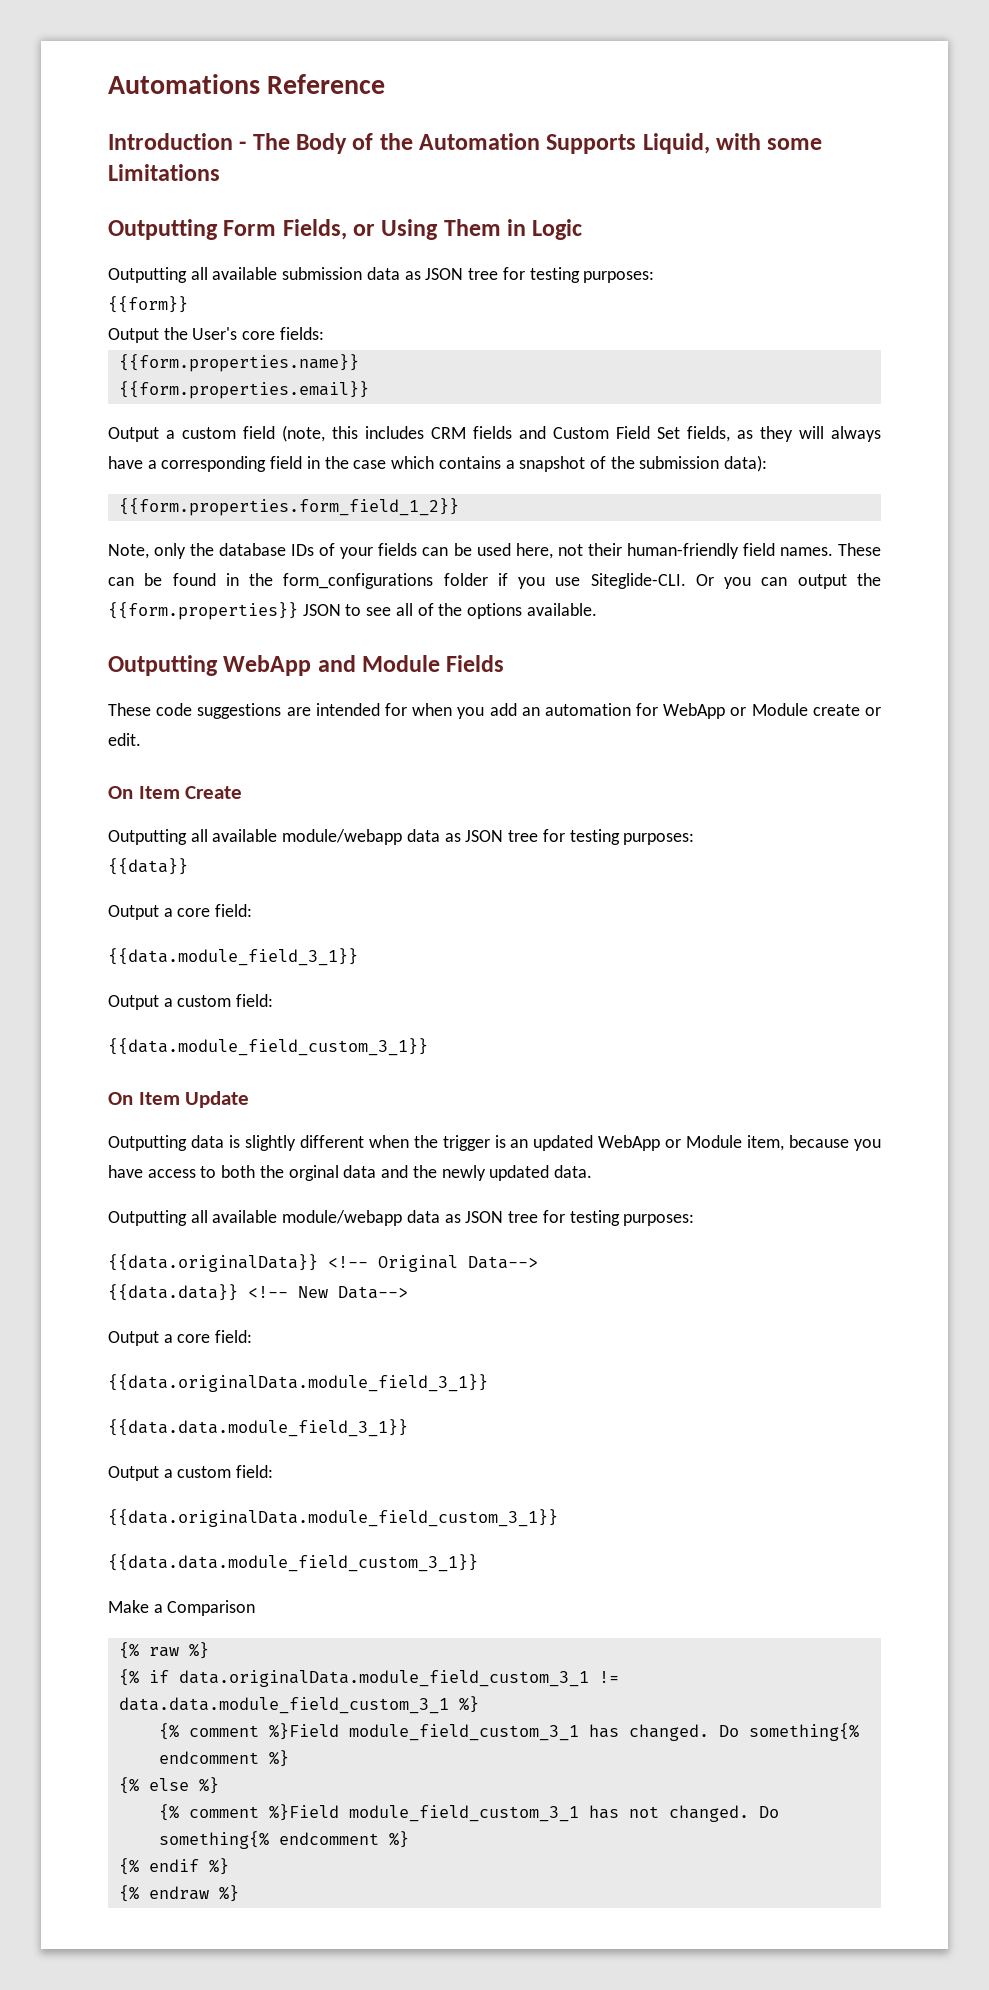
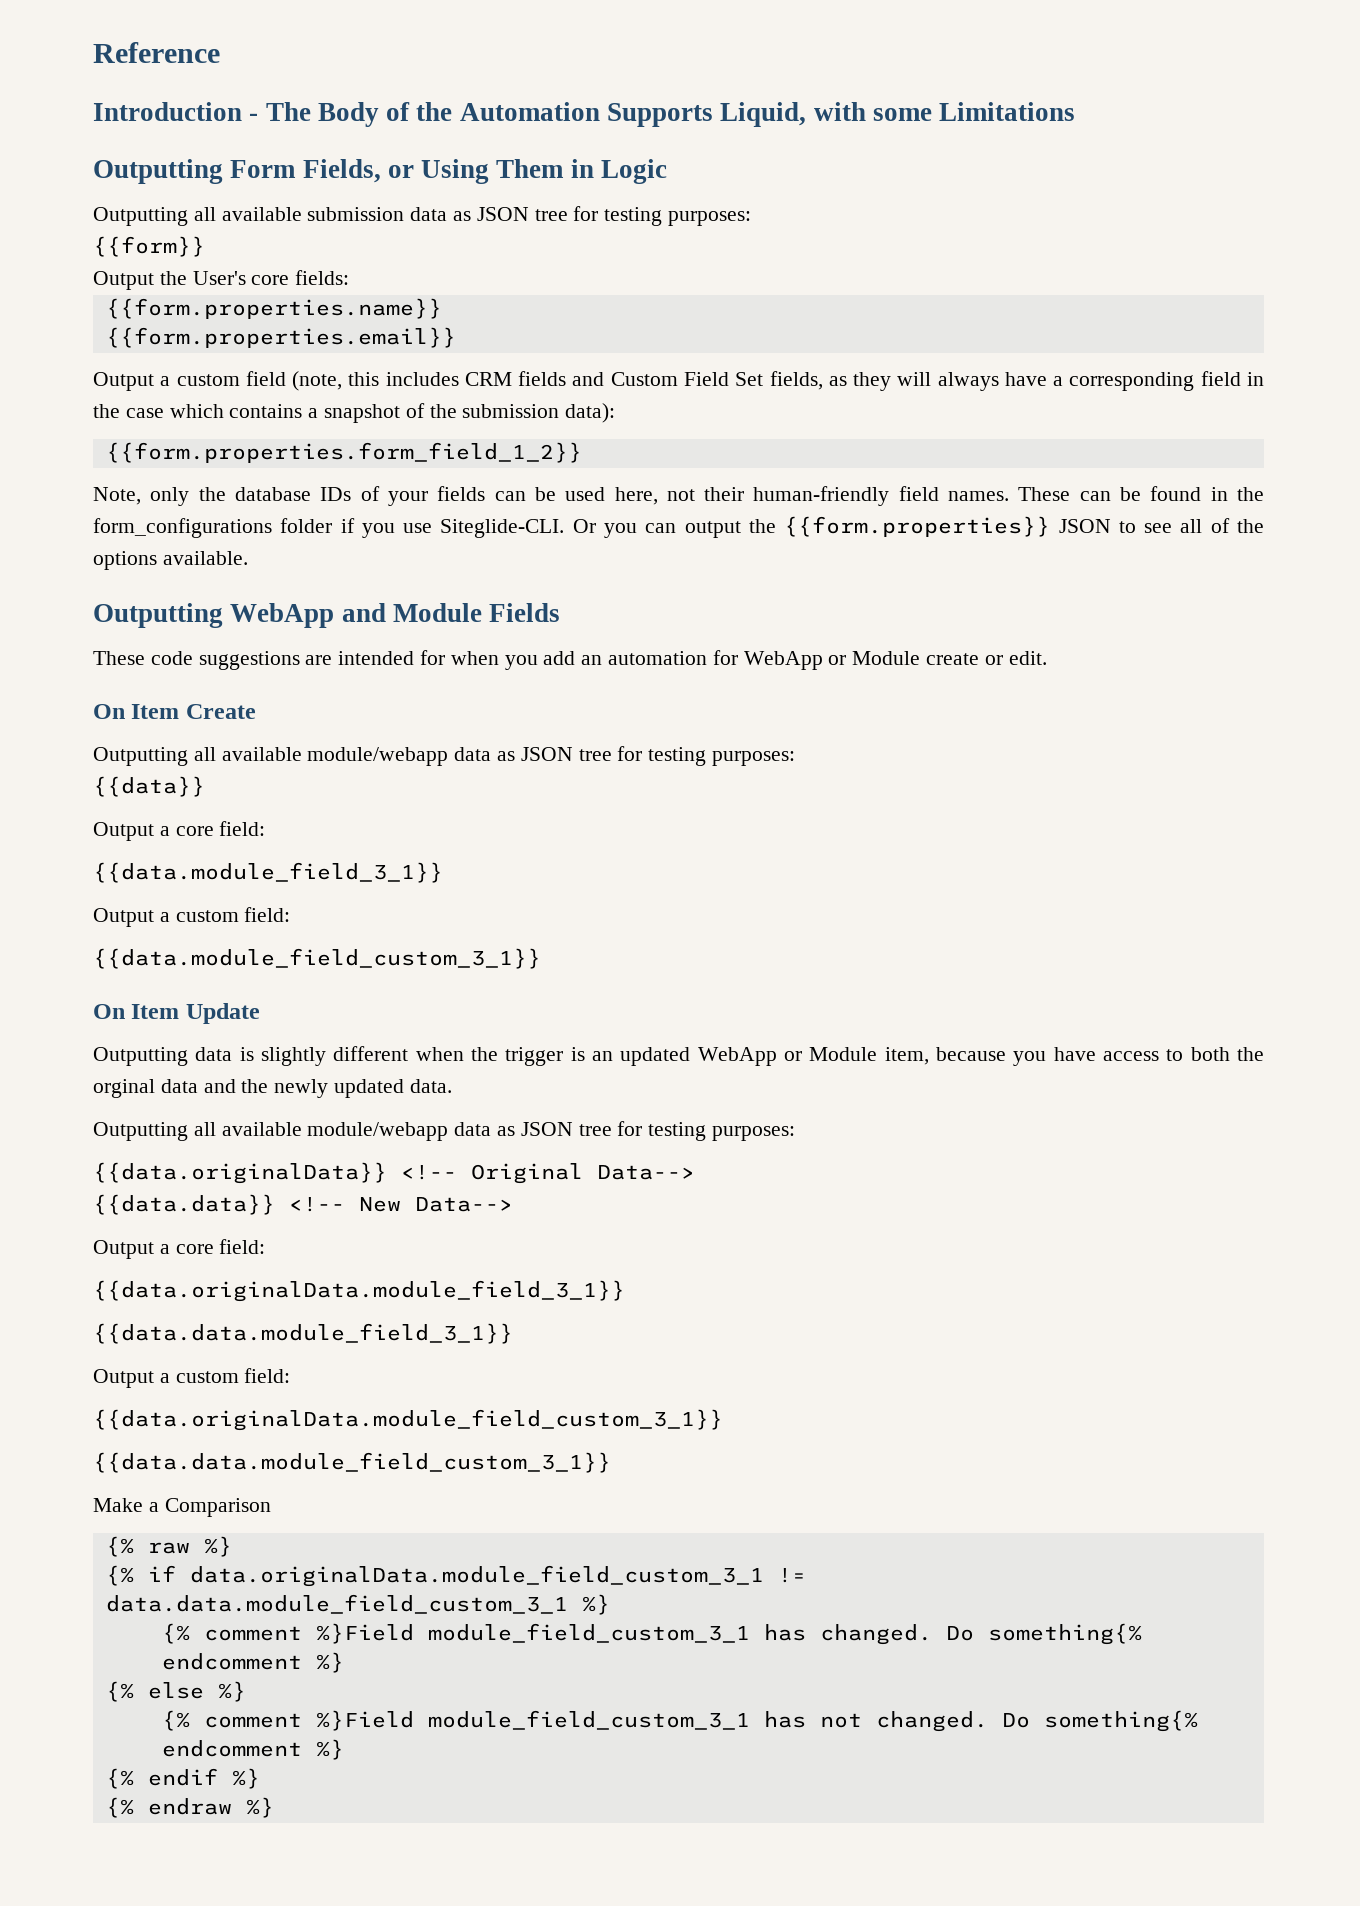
[108,74,260,94] Automations -> (93, 52) none

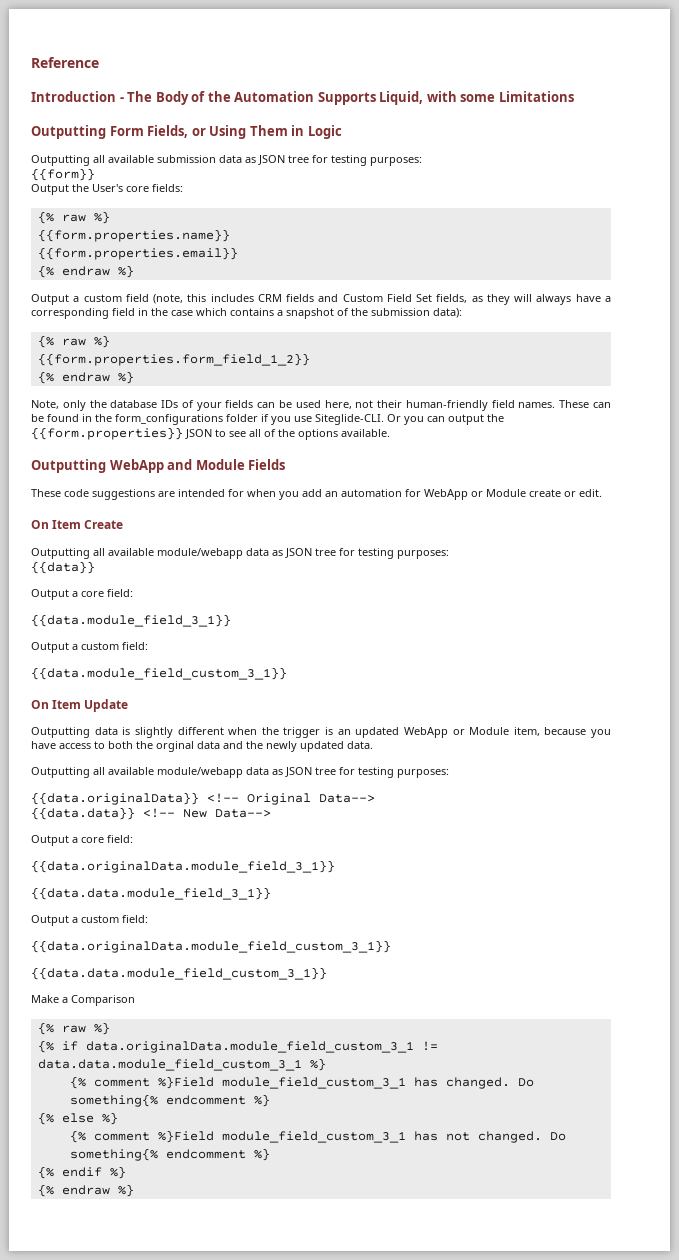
(350, 277) none -> [37,211,110,224] // {% raw %}
(456, 337) none -> [37,265,134,278] // {% endraw %}
[105,442,582,463] {{form.properties.form_field_1_2}} -> [37,335,110,348] [37,353,310,366] [37,371,134,384] {% raw %} // {{form.properties.form_field_1_2}} // {% endraw %}

